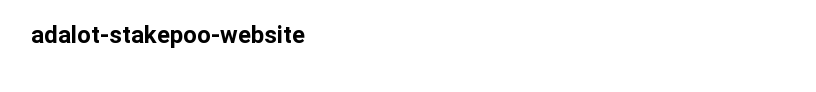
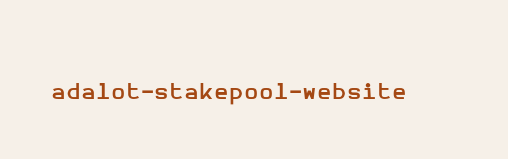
[31,25,305,48] adalot-stakepoo-website -> [51,83,407,105] adalot-stakepool-website

